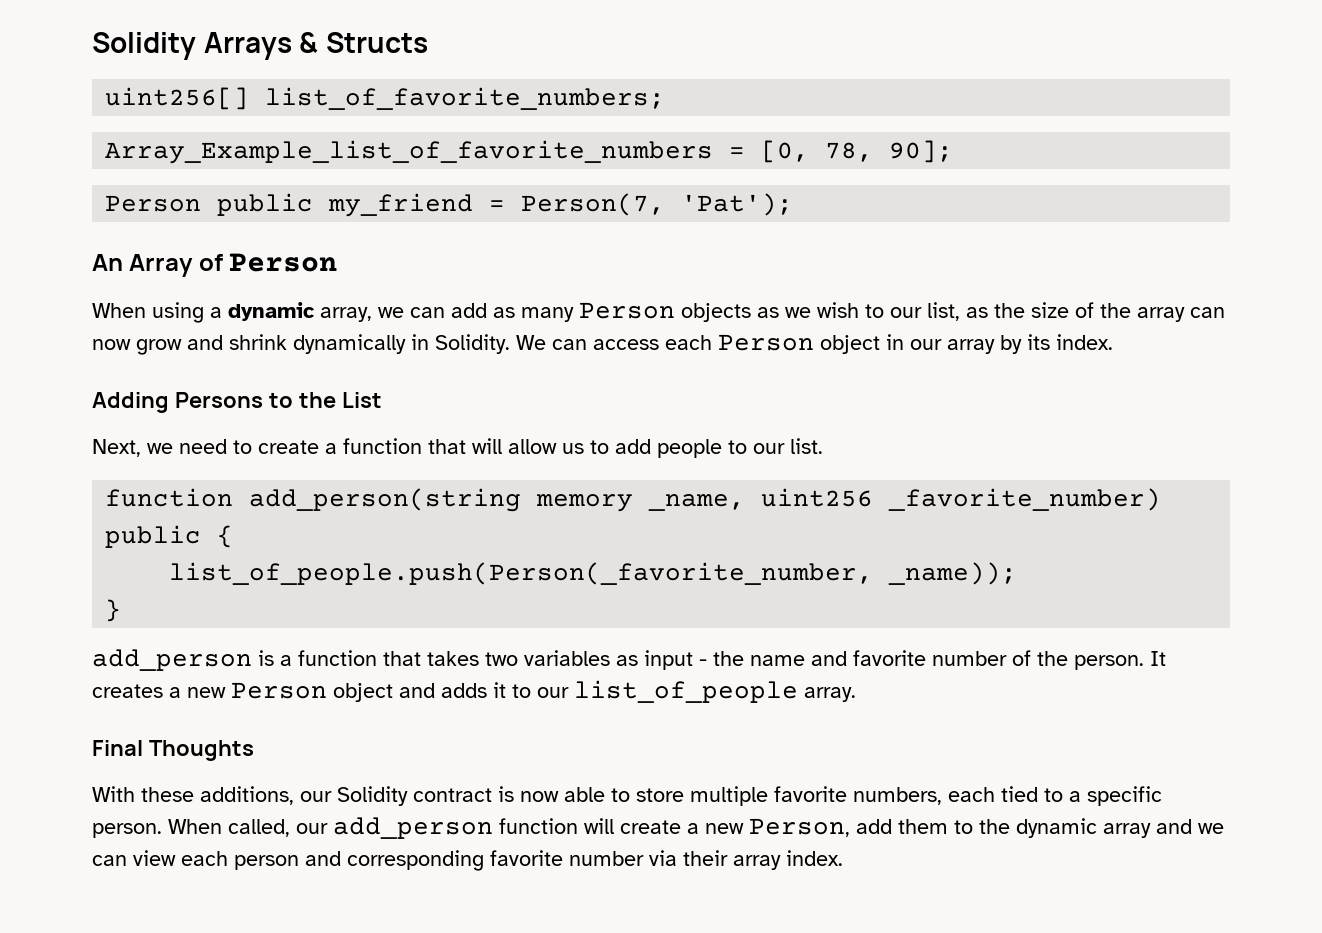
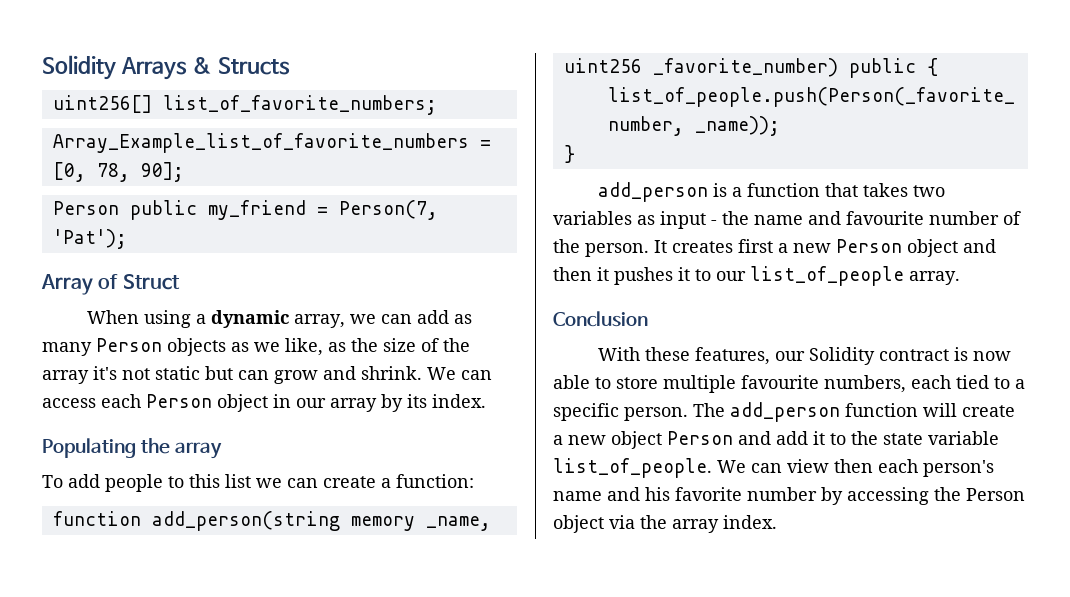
[92,254,123,271] An -> (127, 239) none
[229,253,338,272] Person -> [122,274,180,290] Struct
[817,302,960,321] wish to our list, -> [285,338,323,356] like,
[1190,307,1225,318] [92,334,510,355] can now grow and shrink dynamically in Solidity. -> [93,366,422,384] it's not static but can grow and shrink.
[92,392,382,413] [92,438,823,458] Adding Persons to the List // Next, we need to create a function that will allow us to add people to our list. -> [42,438,223,459] [42,474,474,492] Populating the array // To add people to this list we can create a function:
[853,650,926,666] favorite -> [846,211,924,225] favourite
(163, 691) none -> [738,239,773,253] first
[441,683,487,698] adds -> [553,267,673,285] then it pushes
[92,740,254,761] Final Thoughts -> [553,311,648,327] Conclusion
[200,786,294,805] additions, -> [694,347,770,365] features,
[774,786,847,802] favorite -> [741,375,819,389] favourite
[168,819,328,837] When called, our -> [693,403,725,417] The
[749,818,1224,838] [92,850,728,871] Person, add them to the dynamic array and we can view each person and corresponding favorite number via their -> [611,431,999,449] [553,458,994,478] [553,487,1025,505] [553,515,667,533] object Person and add it to the state variable list_of_people. We can view then each person's name and his favorite number by accessing the Person object via the

